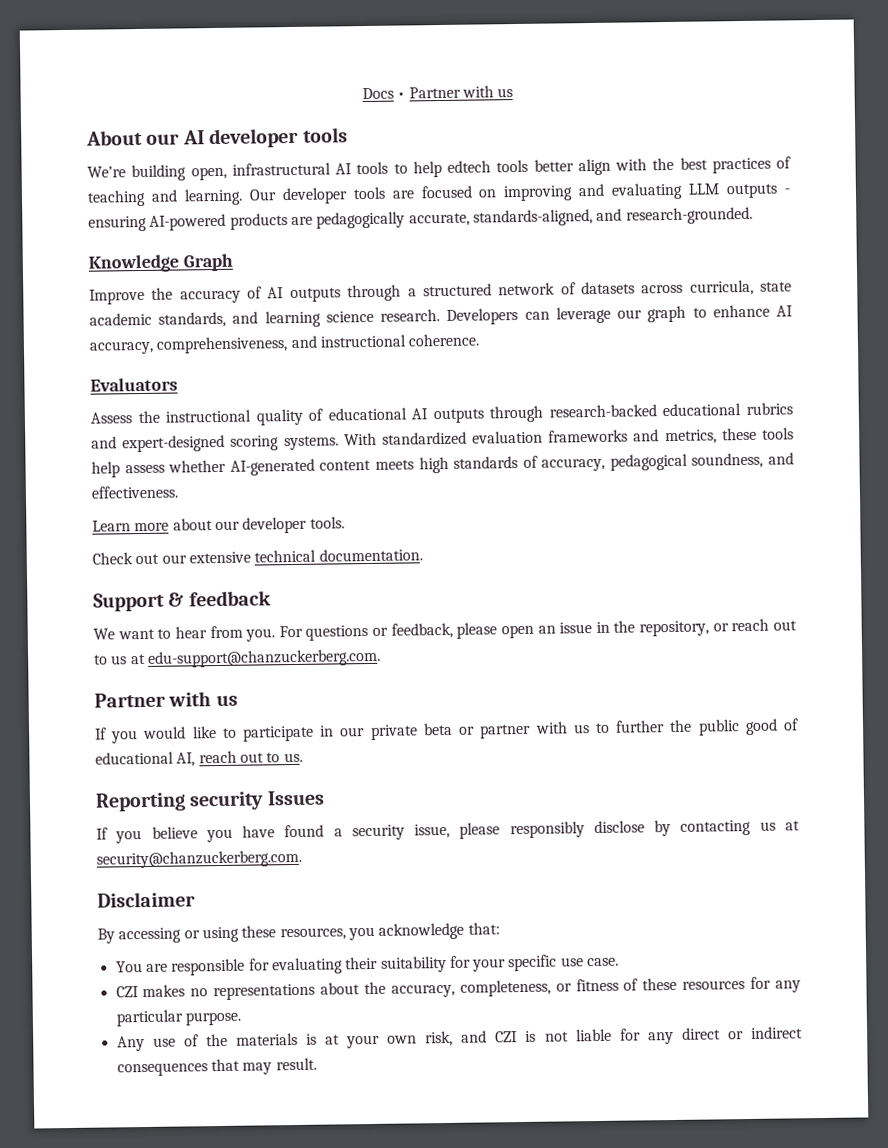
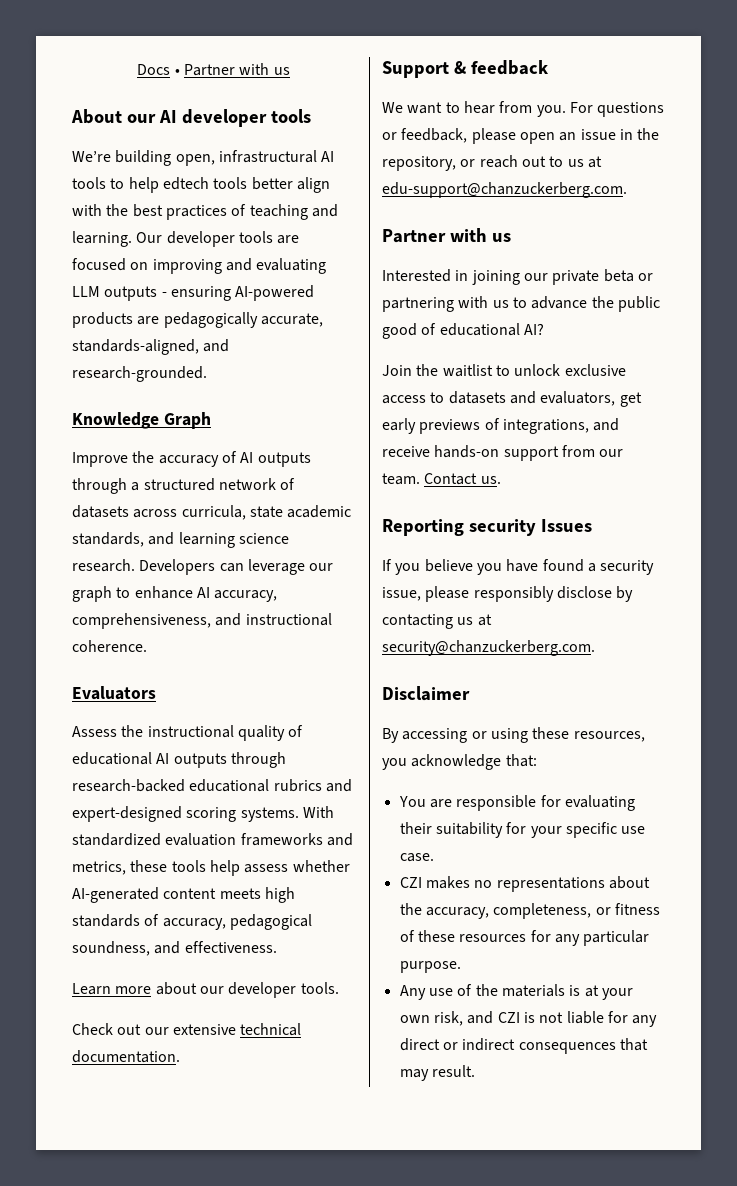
[95,725,335,744] If you would like to participate in -> [382,269,520,285] Interested in joining
[479,723,532,739] partner -> [382,297,454,312] partnering
[615,720,666,733] further -> [531,296,588,309] advance
[176,750,281,767] AI, reach out to -> [523,323,544,335] [382,364,626,377] [382,391,642,407] [382,418,620,434] [382,445,624,461] [382,473,478,485] AI? // Join the waitlist to unlock exclusive access to datasets and evaluators, get early previews of integrations, and receive hands-on support from our team. Contact

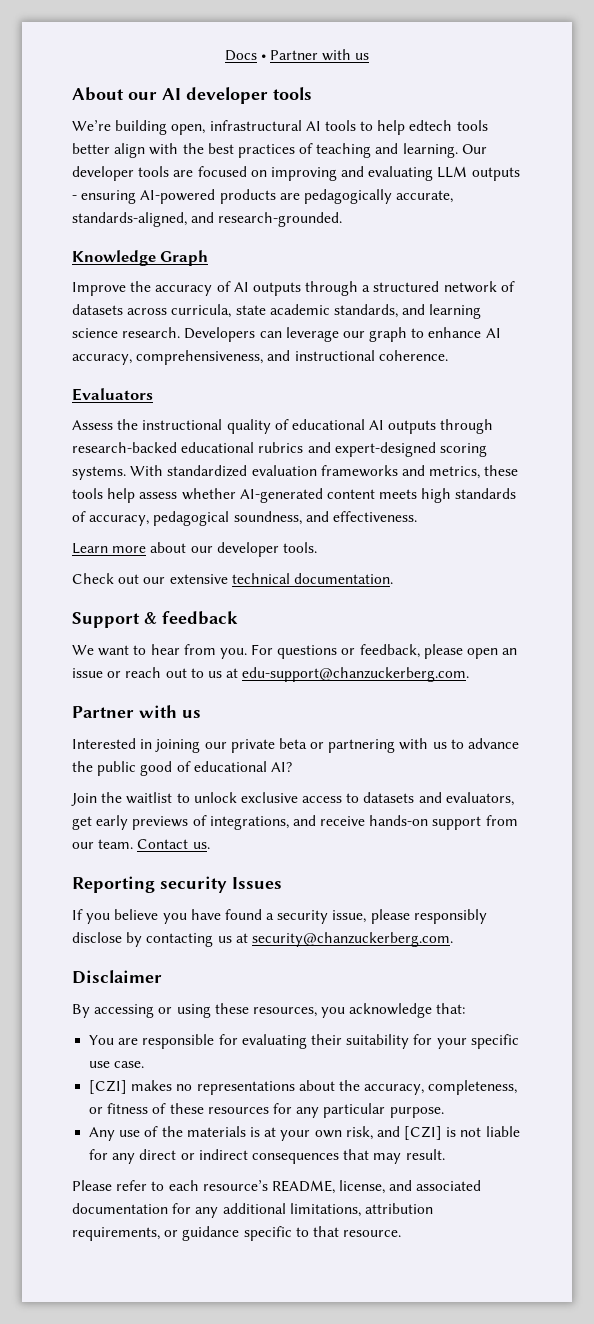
[619,128,660,140] [382,156,456,171] in the repository, -> (103, 673) none
[399,877,422,888] CZI -> [89,1080,128,1094] [CZI]
[497,1012,520,1023] CZI -> [404,1126,443,1140] [CZI]
(475, 1071) none -> [72,1180,482,1194] [72,1203,433,1218] [72,1226,402,1241] // Please refer to each resource’s README, license, and associated documentation for any additional limitations, attribution requirements, or guidance specific to that resource.

